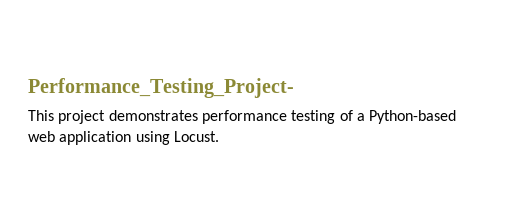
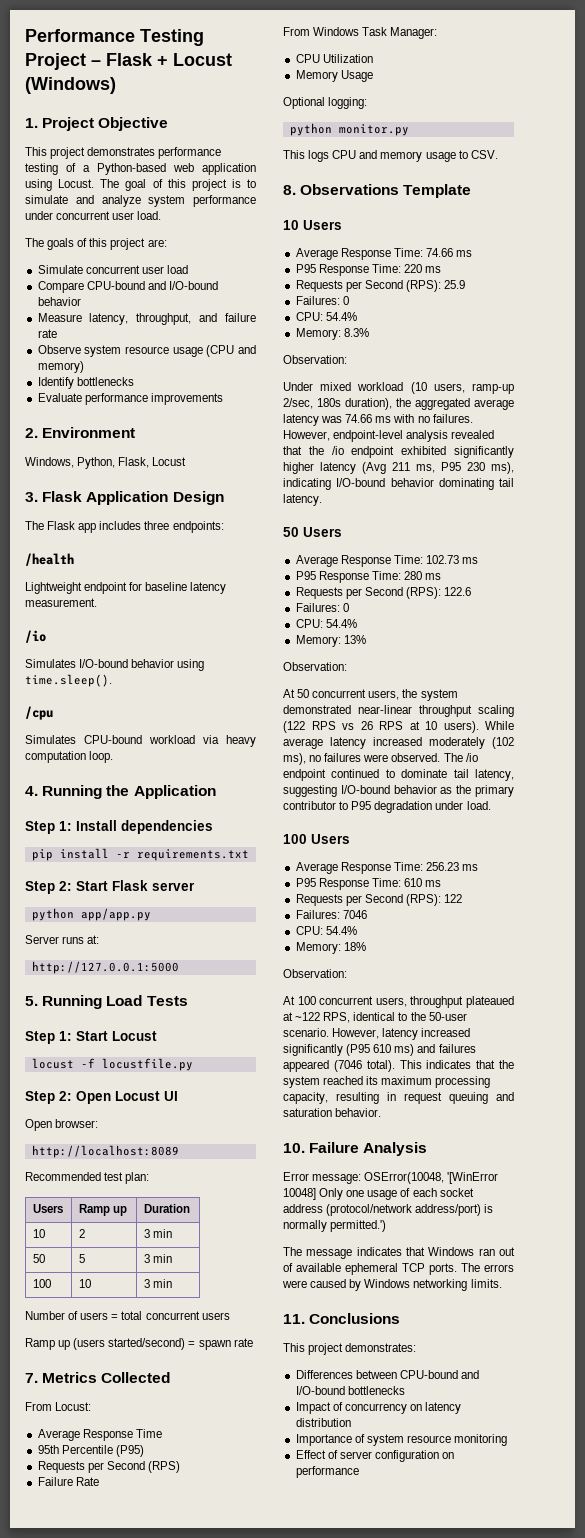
[28,78,294,98] Performance_Testing_Project- -> [25,29,204,46] [25,53,232,70] [25,77,116,94] [25,117,169,131] Performance Testing Project – Flask + Locust (Windows) // 1. Project Objective
(219, 136) none -> [100,179,256,191] [25,195,256,207] [25,211,162,220] [25,238,167,250] [37,265,188,274] [37,281,218,293] [37,297,81,306] [37,313,256,325] [37,329,57,338] [37,345,256,357] [37,361,84,373] [37,377,134,389] [37,393,223,405] [25,427,136,438] [25,457,187,469] [25,491,224,505] [25,521,224,533] [25,553,74,566] [25,582,227,594] [25,598,97,607] [25,630,46,643] [25,659,205,671] [25,674,112,687] [25,706,53,720] [25,735,256,747] [25,751,114,763] [25,785,216,799] [25,820,213,834] [31,848,249,861] [25,880,195,894] [31,908,151,921] [25,935,100,944] [31,961,179,974] [25,995,188,1009] [25,1031,157,1044] [31,1058,193,1071] [25,1091,178,1104] [25,1119,99,1131] [31,1145,179,1158] [25,1172,150,1184] [32,1204,63,1213] [78,1204,127,1216] [143,1204,190,1213] [32,1229,45,1238] [78,1229,85,1238] [143,1229,172,1238] [32,1254,45,1263] [78,1254,85,1263] [143,1254,172,1263] [32,1279,51,1288] [78,1279,91,1288] [143,1279,172,1288] [25,1311,230,1320] [25,1338,253,1350] [25,1372,171,1383] [25,1402,92,1411] [37,1429,162,1441] [37,1445,144,1457] [37,1461,180,1473] [37,1477,99,1486] [283,27,438,39] [295,54,373,63] [295,70,373,82] [283,97,368,109] [289,123,409,136] [283,150,498,162] [283,184,472,198] [283,220,342,230] [295,248,473,260] [295,264,442,276] [295,280,466,292] [295,296,349,305] [295,312,357,321] [295,328,369,340] [283,355,347,364] [283,382,514,394] [283,398,514,410] [283,414,473,426] [283,430,495,442] [283,446,514,458] [283,462,514,474] [283,478,514,490] [283,494,322,506] [283,527,342,537] [295,555,479,567] [295,571,442,583] [295,587,472,599] [295,603,349,612] [295,619,357,628] [295,635,366,647] [283,662,347,671] [283,689,458,701] [283,705,514,717] [283,721,514,733] [283,737,514,749] [283,753,478,765] [283,769,514,781] [283,785,514,797] [283,801,491,813] [283,834,350,844] [295,862,479,874] [295,878,442,890] [295,894,463,906] [295,910,367,919] [295,926,357,935] [295,942,366,954] [283,969,347,978] [283,996,514,1008] [283,1012,467,1023] [283,1028,471,1040] [283,1044,476,1056] [283,1060,514,1072] [283,1076,491,1088] [283,1092,514,1104] [283,1108,382,1117] [283,1142,428,1156] [283,1172,499,1184] [283,1188,474,1200] [283,1204,494,1216] [283,1220,387,1232] [283,1247,515,1259] [283,1263,514,1275] [282,1279,502,1291] [283,1313,401,1324] [283,1343,417,1355] [295,1370,479,1379] [295,1386,405,1395] [295,1402,462,1414] [295,1418,351,1427] [295,1434,508,1446] [295,1450,455,1462] [295,1466,359,1478] The goal of this project is to simulate and analyze system performance under concurrent user load. // The goals of this project are: // Simulate concurrent user load // Compare CPU-bound and I/O-bound behavior // Measure latency, throughput, and failure rate // Observe system resource usage (CPU and memory) // Identify bottlenecks // Evaluate performance improvements // 2. Environment // Windows, Python, Flask, Locust // 3. Flask Application Design // The Flask app includes three endpoints: // /health // Lightweight endpoint for baseline latency measurement. // /io // Simulates I/O-bound behavior using time.sleep(). // /cpu // Simulates CPU-bound workload via heavy computation loop. // 4. Running the Application // Step 1: Install dependencies // pip install -r requirements.txt // Step 2: Start Flask server // python app/app.py // Server runs at: // http://127.0.0.1:5000 // 5. Running Load Tests // Step 1: Start Locust // locust -f locustfile.py // Step 2: Open Locust UI // Open browser: // http://localhost:8089 // Recommended test plan: // Users | Ramp up | Duration // 10 | 2 | 3 min // 50 | 5 | 3 min // 100 | 10 | 3 min // Number of users = total concurrent users // Ramp up (users started/second) = spawn rate // 7. Metrics Collected // From Locust: // Average Response Time // 95th Percentile (P95) // Requests per Second (RPS) // Failure Rate // From Windows Task Manager: // CPU Utilization // Memory Usage // Optional logging: // python monitor.py // This logs CPU and memory usage to CSV. // 8. Observations Template // 10 Users // Average Response Time: 74.66 ms // P95 Response Time: 220 ms // Requests per Second (RPS): 25.9 // Failures: 0 // CPU: 54.4% // Memory: 8.3% // Observation: // Under mixed workload (10 users, ramp-up 2/sec, 180s duration), the aggregated average latency was 74.66 ms with no failures. However, endpoint-level analysis revealed that the /io endpoint exhibited significantly higher latency (Avg 211 ms, P95 230 ms), indicating I/O-bound behavior dominating tail latency. // 50 Users // Average Response Time: 102.73 ms // P95 Response Time: 280 ms // Requests per Second (RPS): 122.6 // Failures: 0 // CPU: 54.4% // Memory: 13% // Observation: // At 50 concurrent users, the system demonstrated near-linear throughput scaling (122 RPS vs 26 RPS at 10 users). While average latency increased moderately (102 ms), no failures were observed. The /io endpoint continued to dominate tail latency, suggesting I/O-bound behavior as the primary contributor to P95 degradation under load. // 100 Users // Average Response Time: 256.23 ms // P95 Response Time: 610 ms // Requests per Second (RPS): 122 // Failures: 7046 // CPU: 54.4% // Memory: 18% // Observation: // At 100 concurrent users, throughput plateaued at ~122 RPS, identical to the 50-user scenario. However, latency increased significantly (P95 610 ms) and failures appeared (7046 total). This indicates that the system reached its maximum processing capacity, resulting in request queuing and saturation behavior. // 10. Failure Analysis // Error message: OSError(10048, '[WinError 10048] Only one usage of each socket address (protocol/network address/port) is normally permitted.') // The message indicates that Windows ran out of available ephemeral TCP ports. The errors were caused by Windows networking limits. // 11. Conclusions // This project demonstrates: // Differences between CPU-bound and I/O-bound bottlenecks // Impact of concurrency on latency distribution // Importance of system resource monitoring // Effect of server configuration on performance

